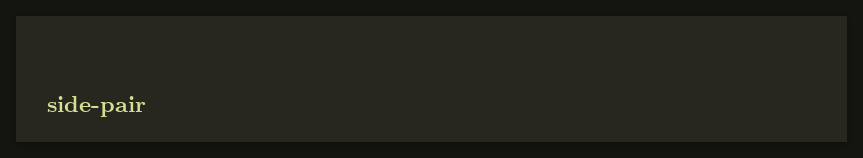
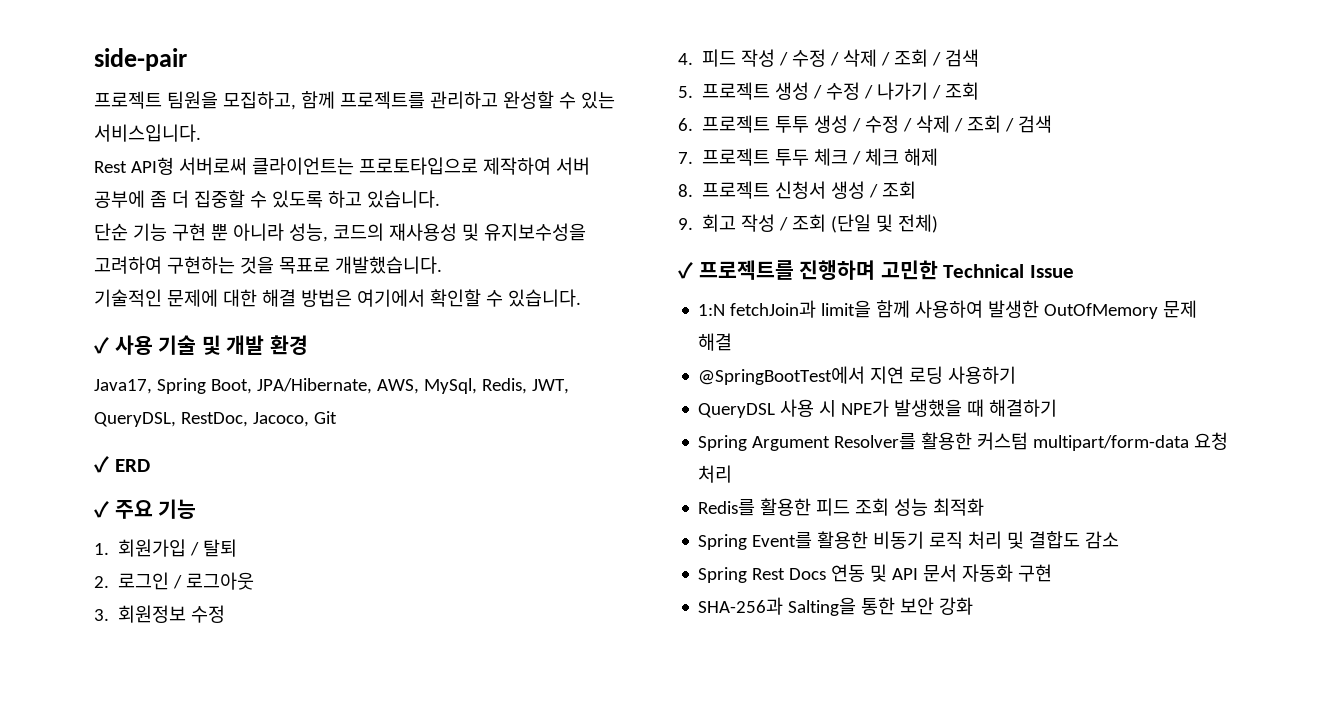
(146, 106) none -> [94,91,615,110] [94,124,201,142] [94,157,590,175] [94,190,440,208] [94,223,586,242] [94,256,442,274] [94,289,581,307] [94,335,308,355] [94,378,569,394] [94,411,337,427] [94,456,150,473] [94,499,197,519] [94,539,238,557] [94,572,255,590] [94,605,226,623] [678,49,980,67] [678,82,980,100] [678,115,1053,133] [678,148,939,166] [678,181,917,199] [678,214,939,233] [678,260,1074,280] [698,300,1198,319] [698,333,733,351] [698,366,1017,385] [698,399,1058,418] [698,432,1229,451] [698,465,733,483] [698,498,985,516] [698,531,1120,550] [698,564,1053,583] [698,597,974,616] // 프로젝트 팀원을 모집하고, 함께 프로젝트를 관리하고 완성할 수 있는 서비스입니다. // Rest API형 서버로써 클라이언트는 프로토타입으로 제작하여 서버 공부에 좀 더 집중할 수 있도록 하고 있습니다. // 단순 기능 구현 뿐 아니라 성능, 코드의 재사용성 및 유지보수성을 고려하여 구현하는 것을 목표로 개발했습니다. // 기술적인 문제에 대한 해결 방법은 여기에서 확인할 수 있습니다. // ✓ 사용 기술 및 개발 환경 // Java17, Spring Boot, JPA/Hibernate, AWS, MySql, Redis, JWT, QueryDSL, RestDoc, Jacoco, Git // ✓ ERD // ✓ 주요 기능 // 1. 회원가입 / 탈퇴 // 2. 로그인 / 로그아웃 // 3. 회원정보 수정 // 4. 피드 작성 / 수정 / 삭제 / 조회 / 검색 // 5. 프로젝트 생성 / 수정 / 나가기 / 조회 // 6. 프로젝트 투투 생성 / 수정 / 삭제 / 조회 / 검색 // 7. 프로젝트 투두 체크 / 체크 해제 // 8. 프로젝트 신청서 생성 / 조회 // 9. 회고 작성 / 조회 (단일 및 전체) // ✓ 프로젝트를 진행하며 고민한 Technical Issue // 1:N fetchJoin과 limit을 함께 사용하여 발생한 OutOfMemory 문제 해결 // @SpringBootTest에서 지연 로딩 사용하기 // QueryDSL 사용 시 NPE가 발생했을 때 해결하기 // Spring Argument Resolver를 활용한 커스텀 multipart/form-data 요청 처리 // Redis를 활용한 피드 조회 성능 최적화 // Spring Event를 활용한 비동기 로직 처리 및 결합도 감소 // Spring Rest Docs 연동 및 API 문서 자동화 구현 // SHA-256과 Salting을 통한 보안 강화

